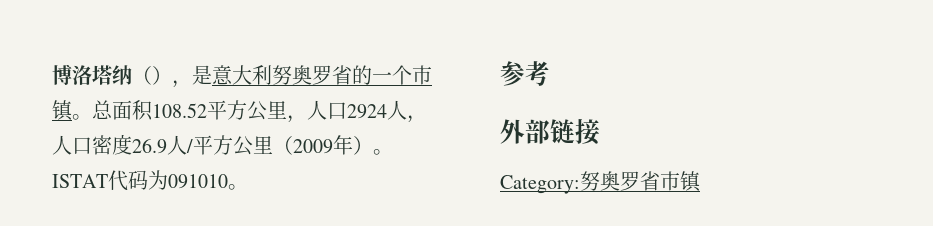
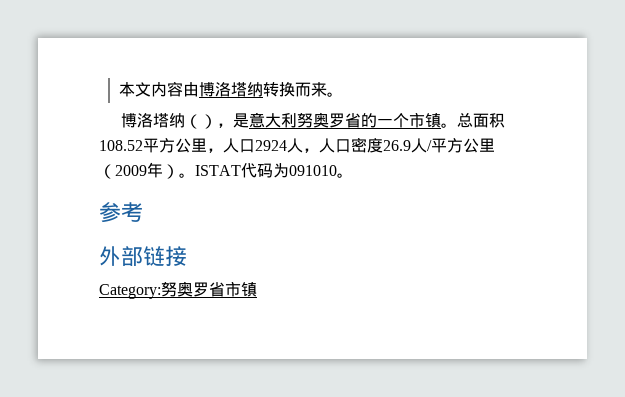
(52, 74) none -> [119,81,344,97] 本文内容由博洛塔纳转换而来。 //

